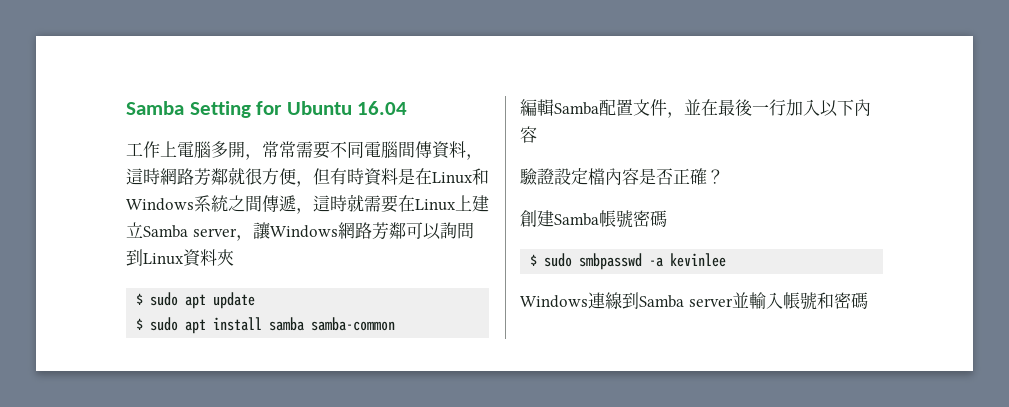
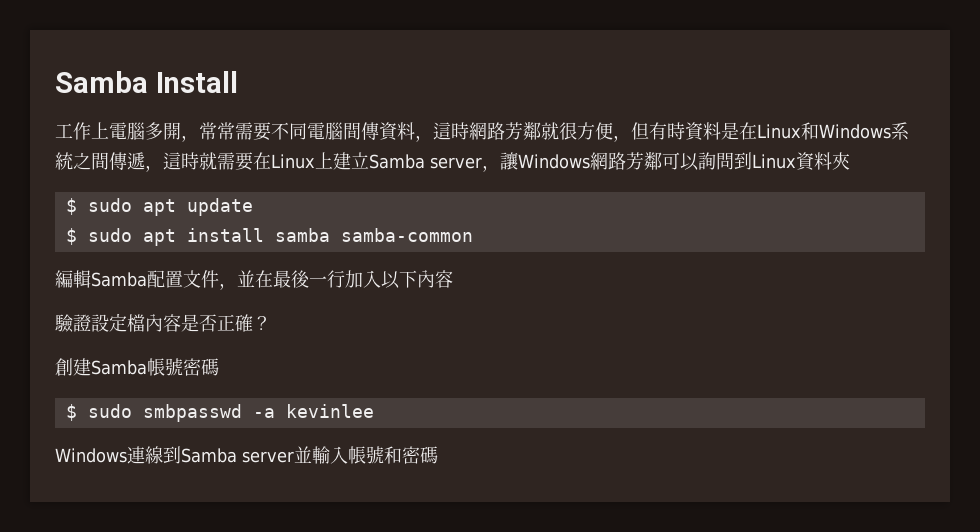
[126,101,408,118] Samba Setting for Ubuntu 16.04 -> [55,71,238,93] Samba Install

